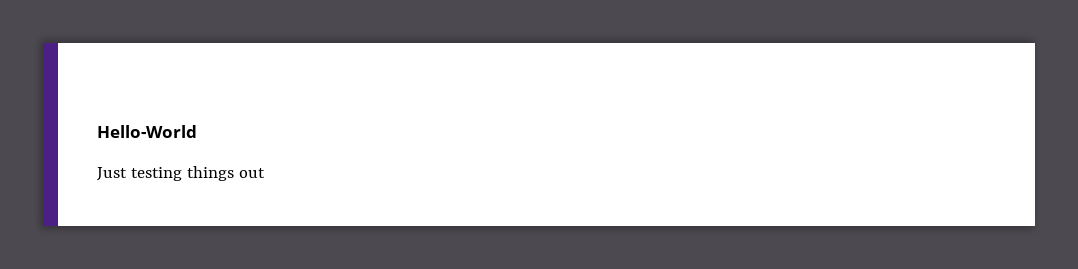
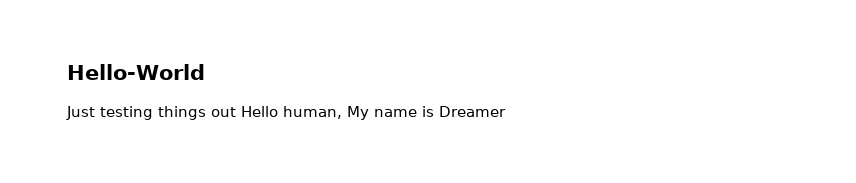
(265, 173) none -> [241,106,506,120] Hello human, My name is Dreamer

